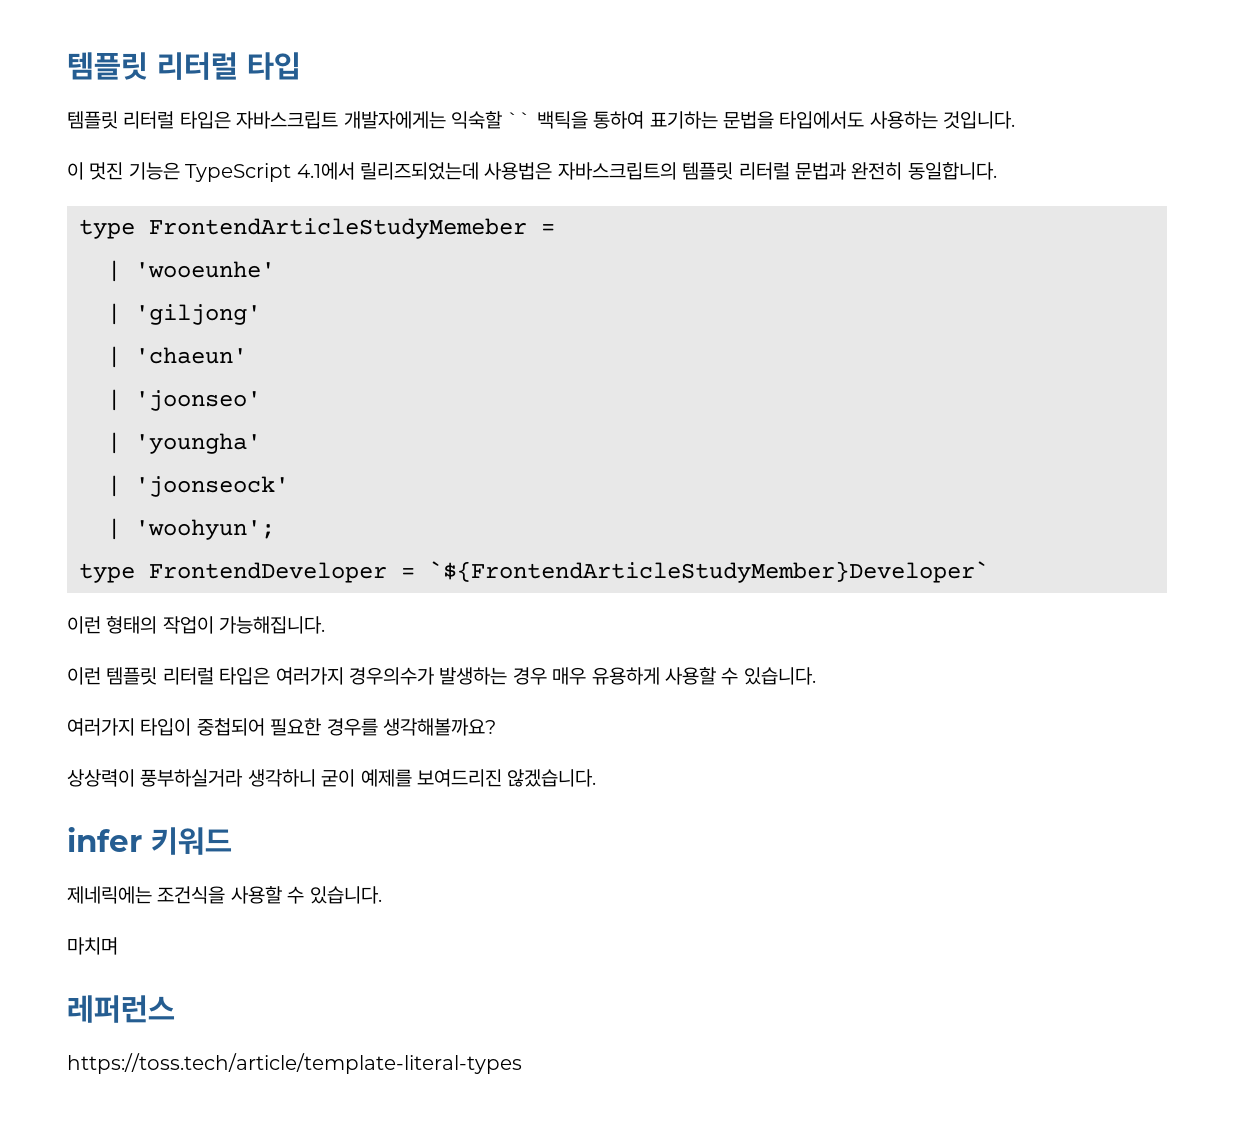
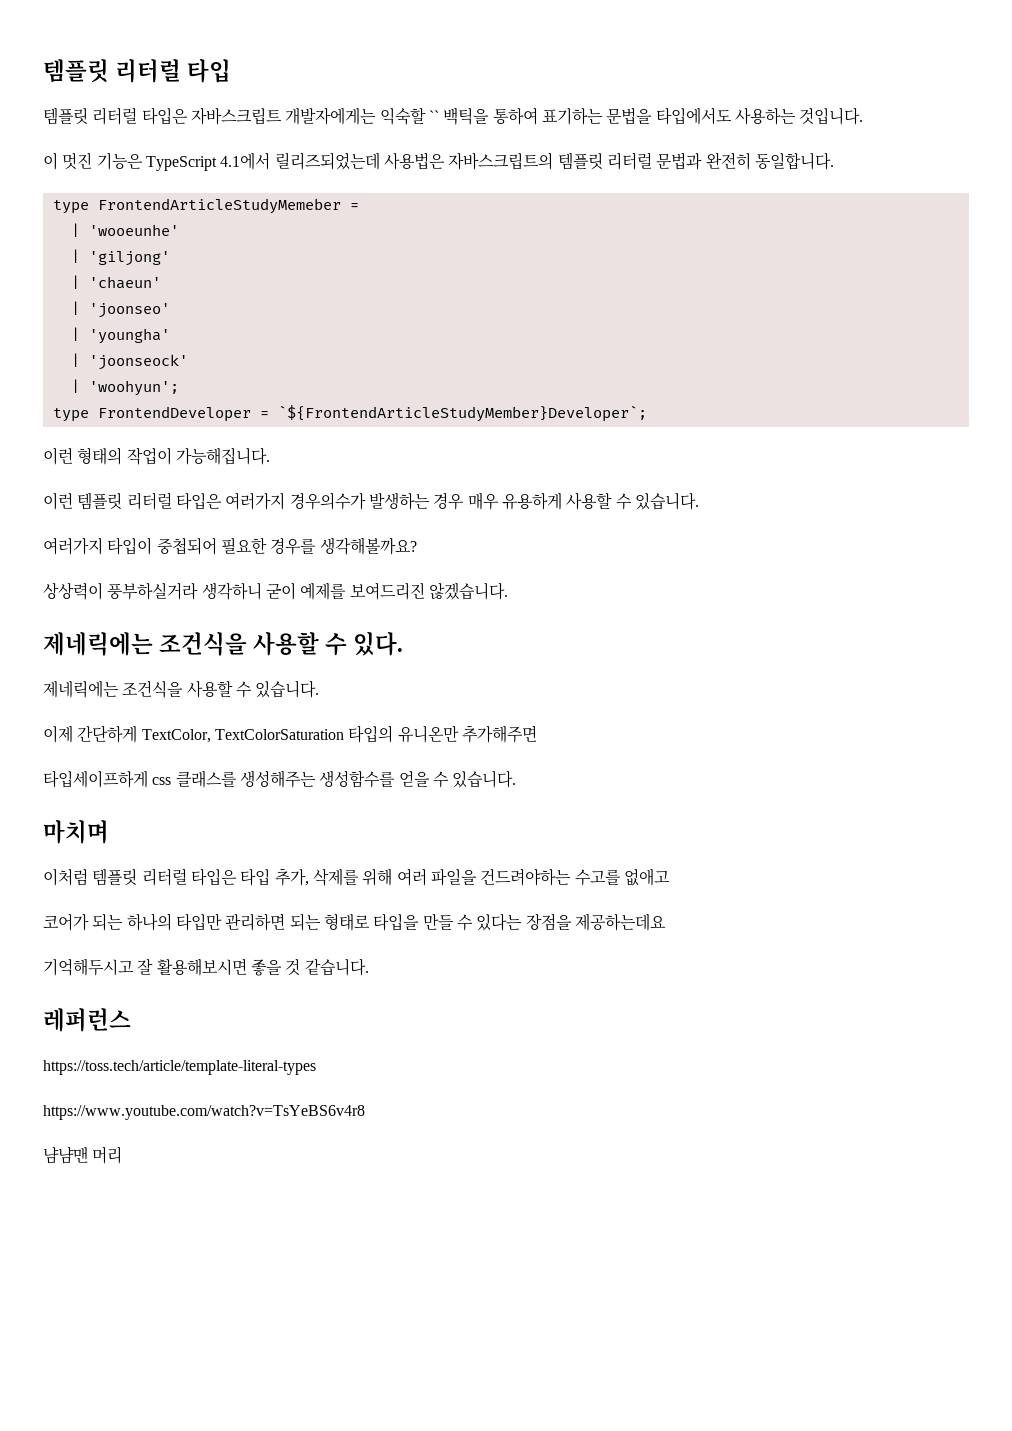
[429,561,989,583] `${FrontendArticleStudyMember}Developer` -> [277,405,647,422] `${FrontendArticleStudyMember}Developer`;
[67,827,232,855] infer 키워드 -> [43,632,404,656] 제네릭에는 조건식을 사용할 수 있다.
[67,937,118,955] 마치며 -> [43,725,537,743] [43,770,517,788] [43,820,109,844] [43,868,670,886] [43,913,666,931] [43,958,369,976] 이제 간단하게 TextColor, TextColorSaturation 타입의 유니온만 추가해주면 // 타입세이프하게 css 클래스를 생성해주는 생성함수를 얻을 수 있습니다. // 마치며 // 이처럼 템플릿 리터럴 타입은 타입 추가, 삭제를 위해 여러 파일을 건드려야하는 수고를 없애고 // 코어가 되는 하나의 타입만 관리하면 되는 형태로 타입을 만들 수 있다는 장점을 제공하는데요 // 기억해두시고 잘 활용해보시면 좋을 것 같습니다.
(522, 1063) none -> [43,1105,365,1120] [43,1146,123,1164] // https://www.youtube.com/watch?v=TsYeBS6v4r8 // 냠냠맨 머리

